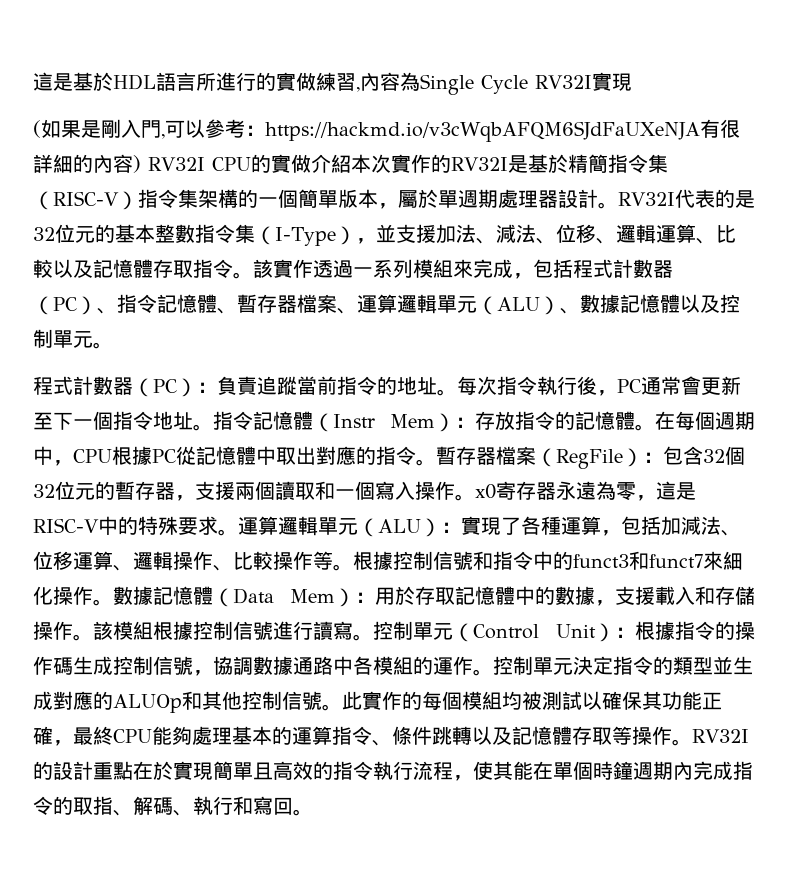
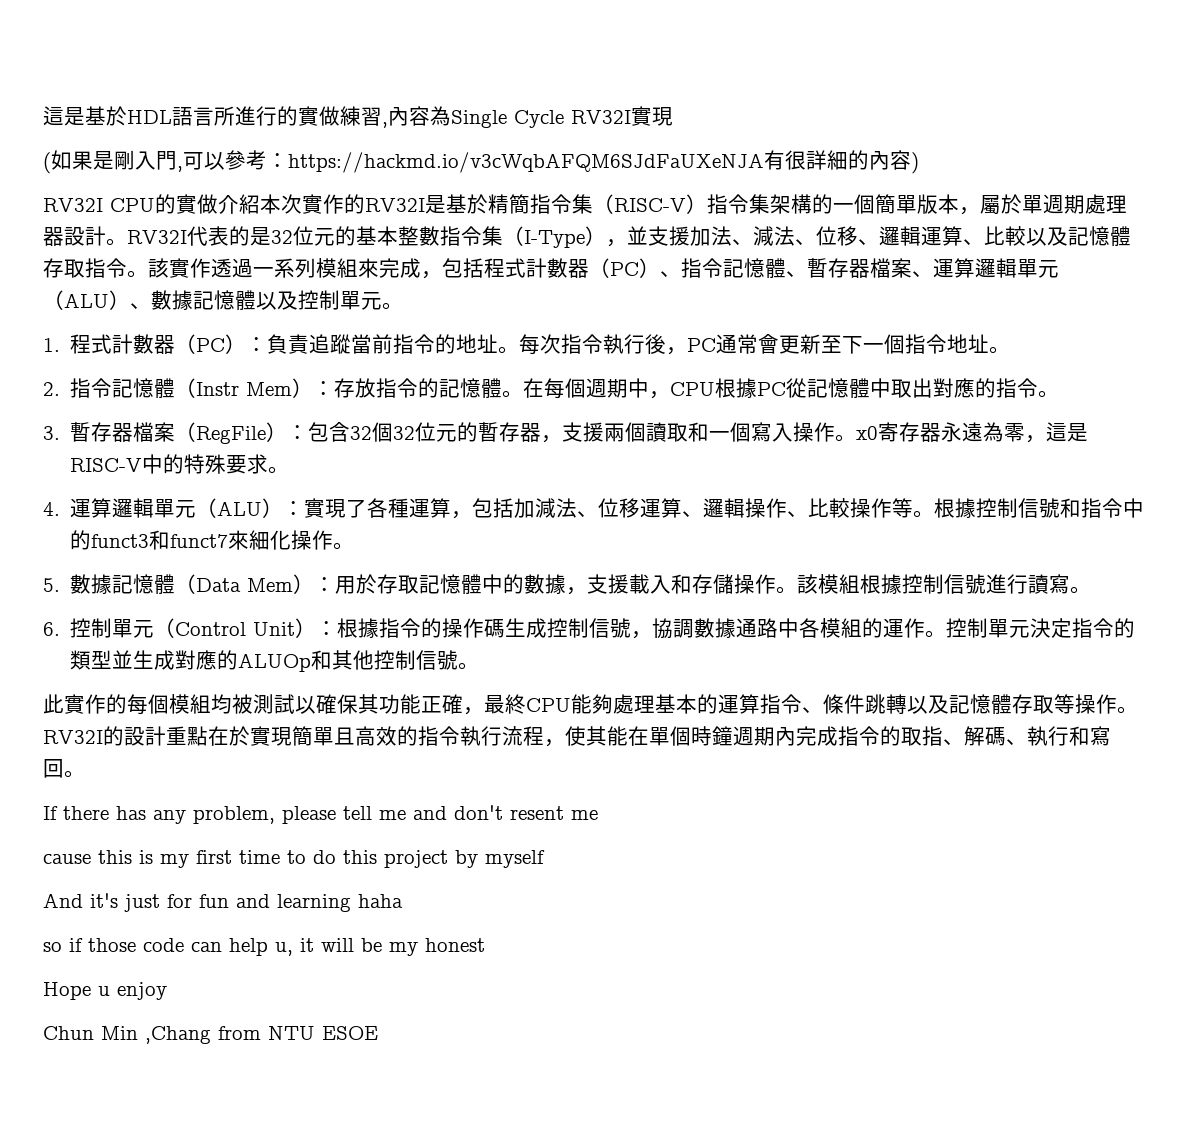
(141, 164) none -> (919, 163) //
(113, 345) none -> [43,338,60,352] 1.
(213, 427) none -> [43,382,60,396] // 2.
(436, 462) none -> [43,426,60,440] // 3.
(238, 532) none -> [43,502,60,516] // 4.
(113, 602) none -> [43,578,60,592] // 5.
(373, 637) none -> [43,622,60,636] // 6.
(342, 707) none -> (480, 666) //
(313, 812) none -> [43,805,598,824] [43,850,545,868] [43,893,403,912] [43,938,485,956] [43,982,167,1000] [43,1026,378,1044] // If there has any problem, please tell me and don't resent me // cause this is my first time to do this project by myself // And it's just for fun and learning haha // so if those code can help u, it will be my honest // Hope u enjoy // Chun Min ,Chang from NTU ESOE

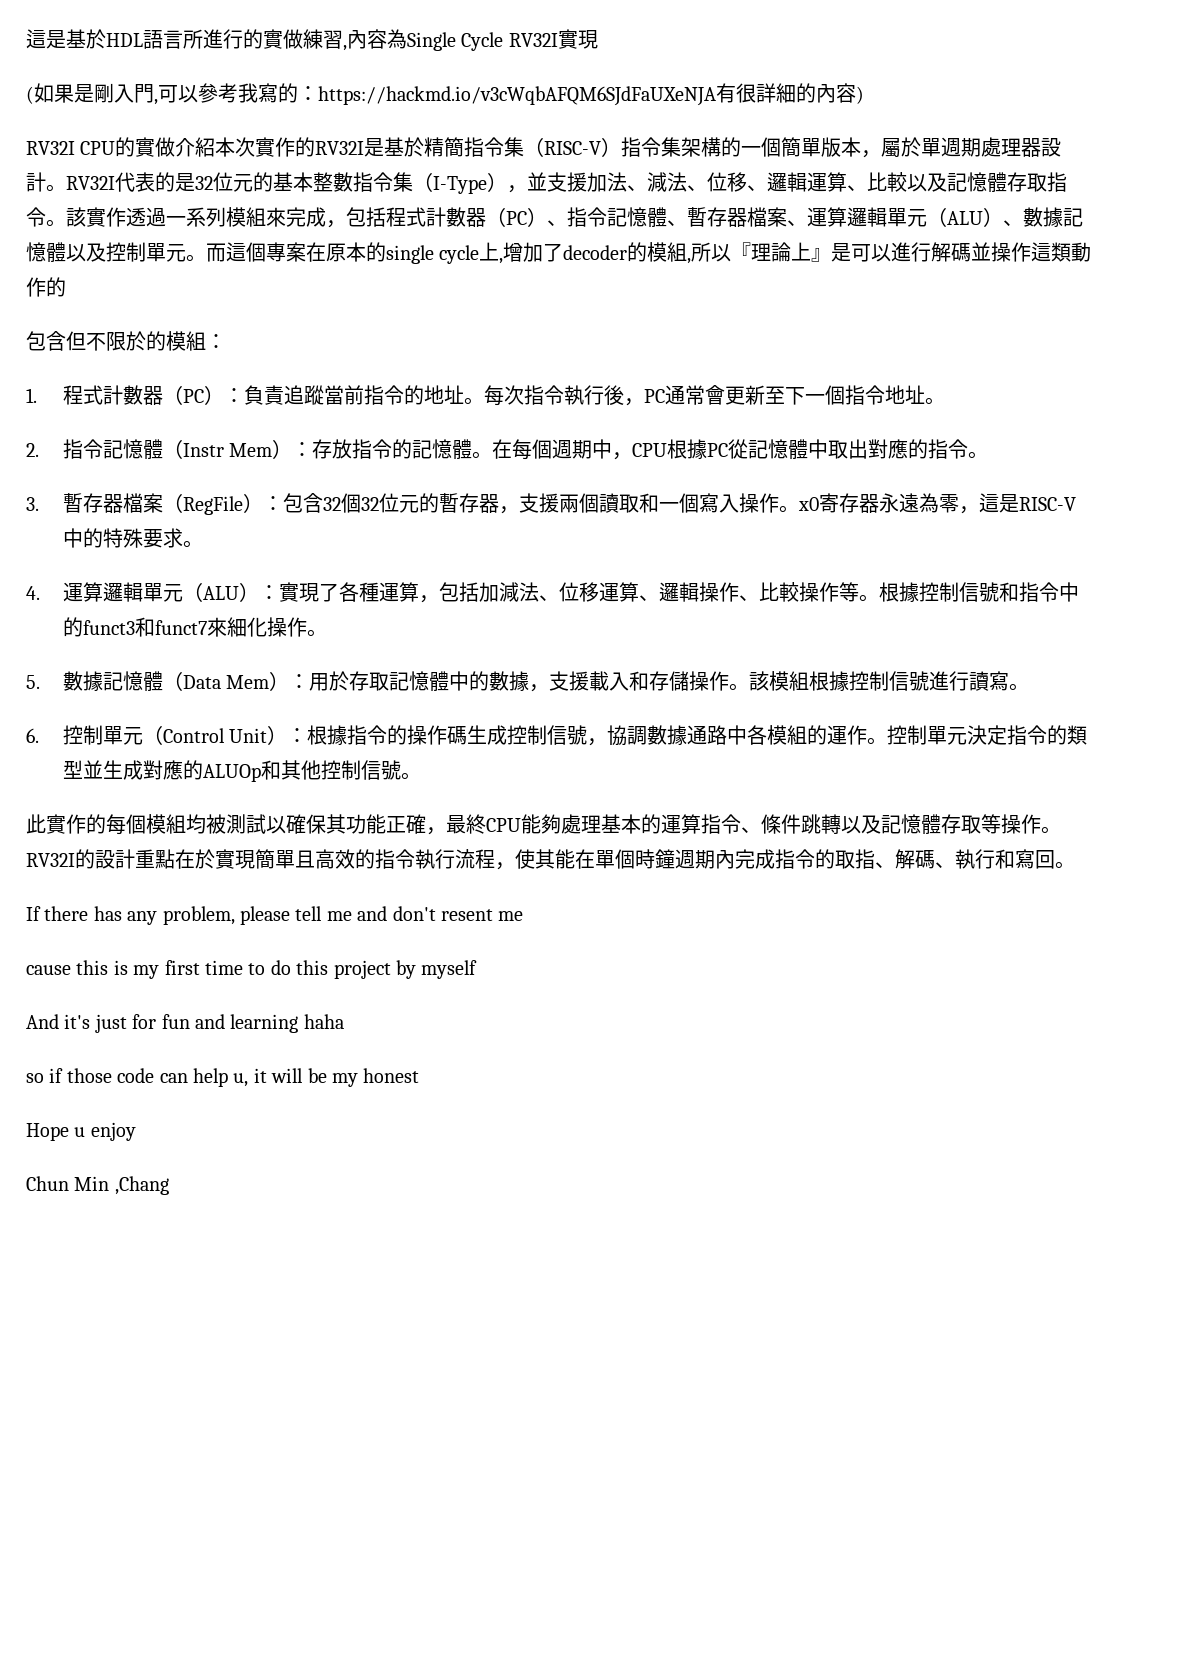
(267, 160) none -> [238,83,298,103] 我寫的
(403, 306) none -> [206,242,1092,264] [26,277,66,297] [26,331,226,351] 而這個專案在原本的single cycle上,增加了decoder的模組,所以『理論上』是可以進行解碼並操作這類動作的 // 包含但不限於的模組：
[218,1026,378,1040] from NTU ESOE -> (169, 1185) none

